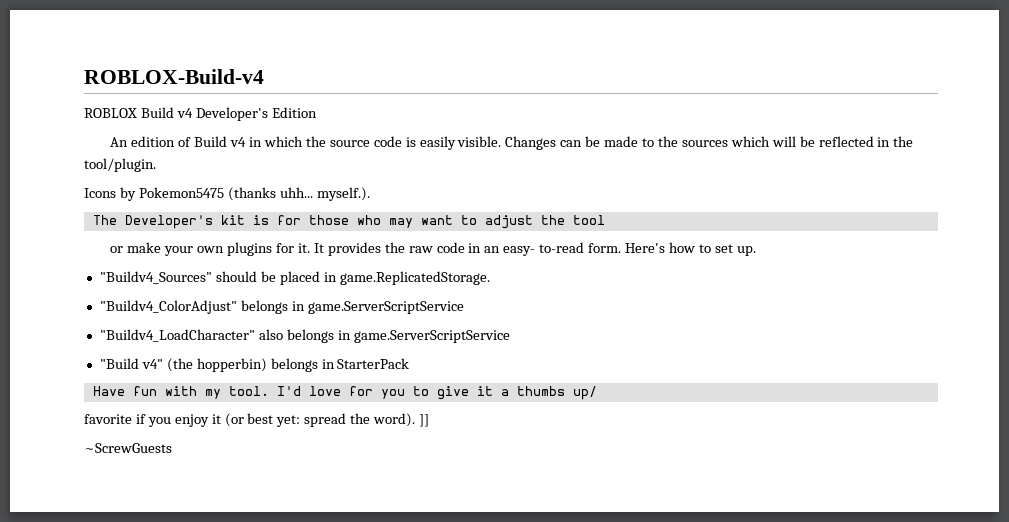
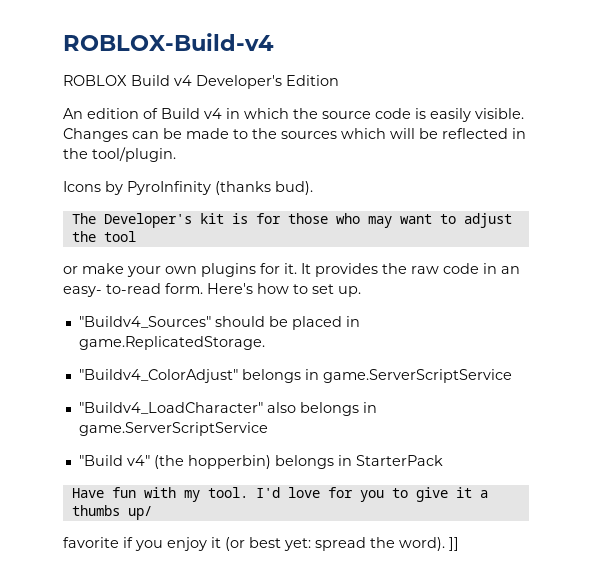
[138,187,370,201] Pokemon5475 (thanks uhh... myself.). -> [127,181,313,195] PyroInfinity (thanks bud).
[84,443,172,453] // ~ScrewGuests -> (459, 544) none

